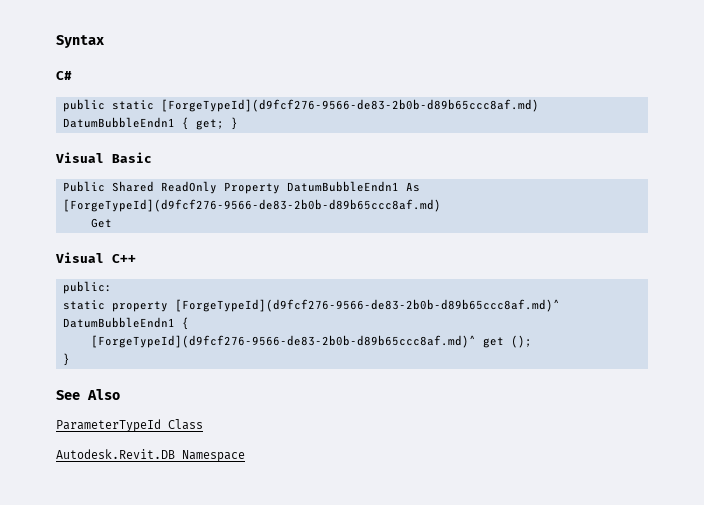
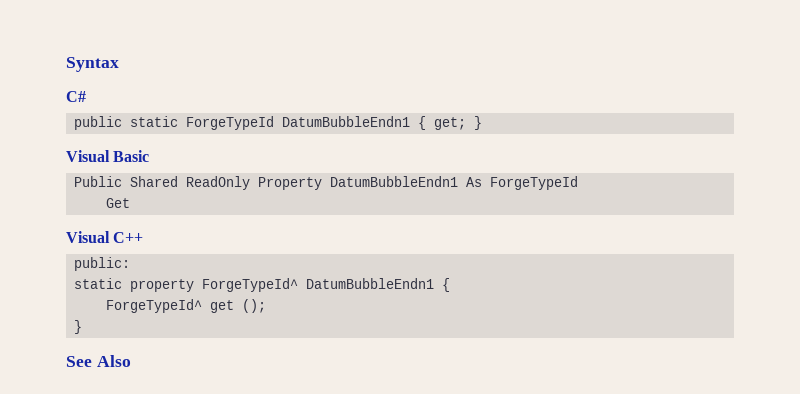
[160,99,539,112] [ForgeTypeId](d9fcf276-9566-de83-2b0b-d89b65ccc8af.md) -> [185,116,274,130] ForgeTypeId
[62,199,441,212] [ForgeTypeId](d9fcf276-9566-de83-2b0b-d89b65ccc8af.md) -> [489,176,578,190] ForgeTypeId
[174,299,560,312] [ForgeTypeId](d9fcf276-9566-de83-2b0b-d89b65ccc8af.md)^ -> [201,278,298,292] ForgeTypeId^
[90,335,476,348] [ForgeTypeId](d9fcf276-9566-de83-2b0b-d89b65ccc8af.md)^ -> [105,299,202,313] ForgeTypeId^
[56,419,203,432] [56,449,245,462] // ParameterTypeId Class // Autodesk.Revit.DB Namespace -> (131, 361) none

